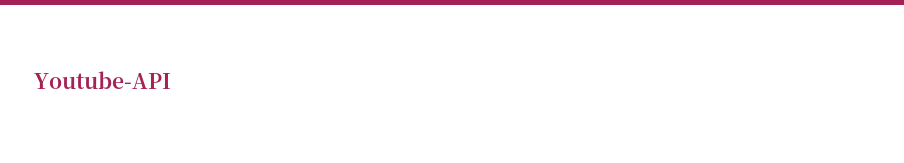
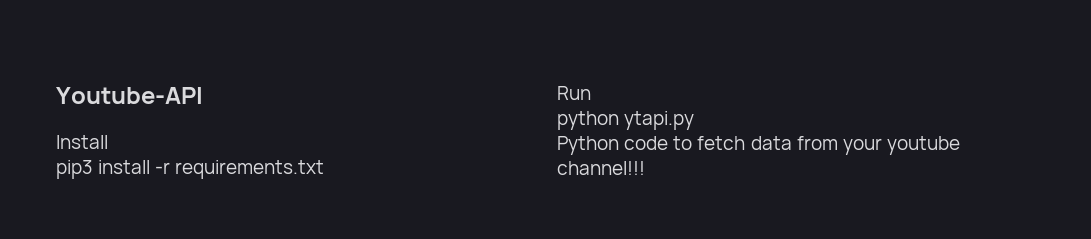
(171, 80) none -> [56,135,108,149] [56,160,325,179] [557,86,591,100] [557,111,695,130] [557,136,960,155] [557,161,645,175] // Install // pip3 install -r requirements.txt // Run // python ytapi.py // Python code to fetch data from your youtube channel!!!

